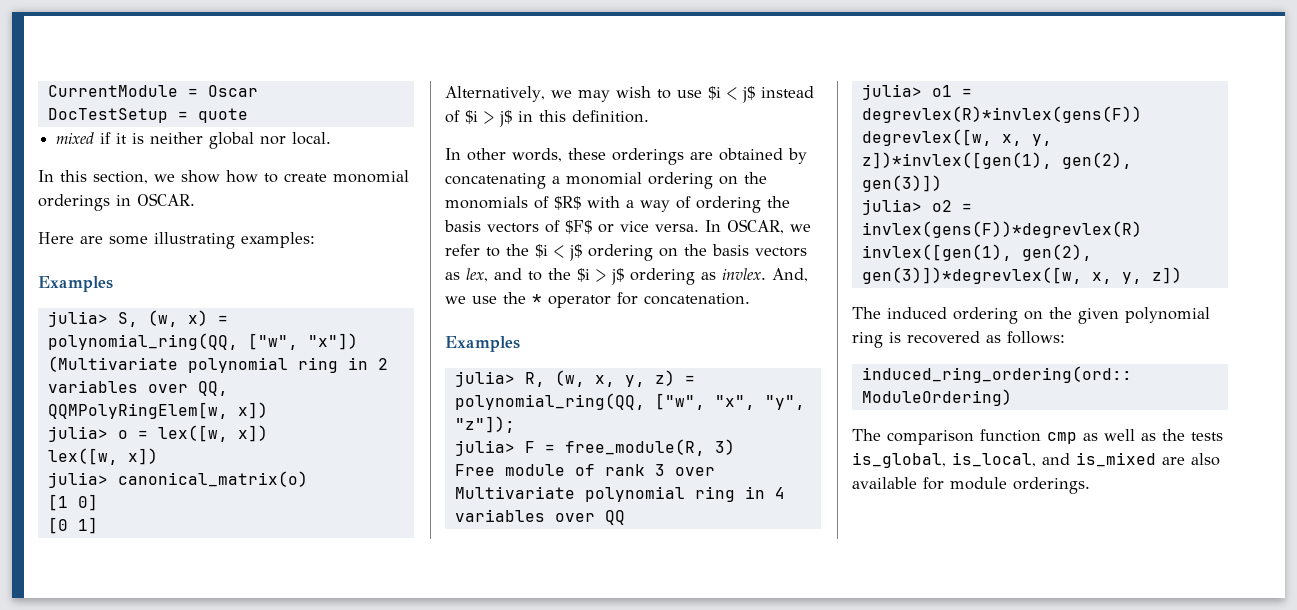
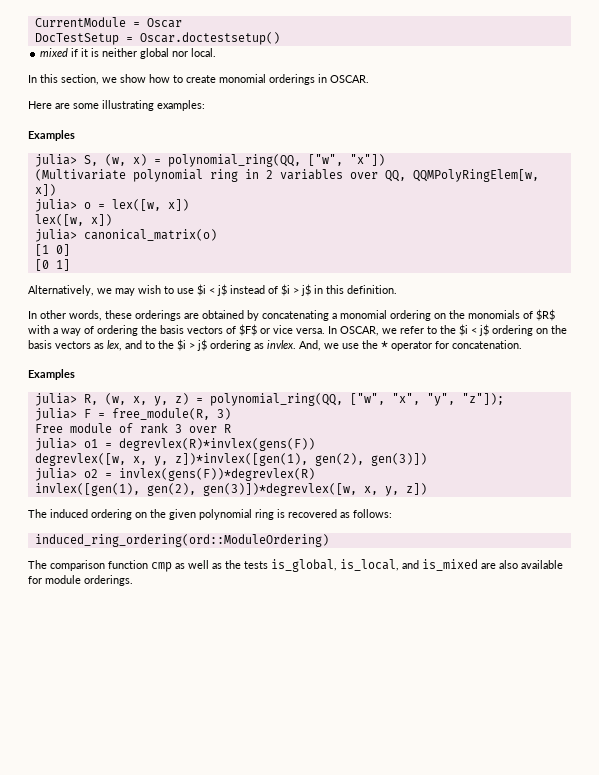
[197,108,248,123] quote -> [139,32,280,45] Oscar.doctestsetup()
[454,486,785,502] [454,509,625,525] Multivariate polynomial ring in 4 variables over QQ -> [223,424,231,433] R

